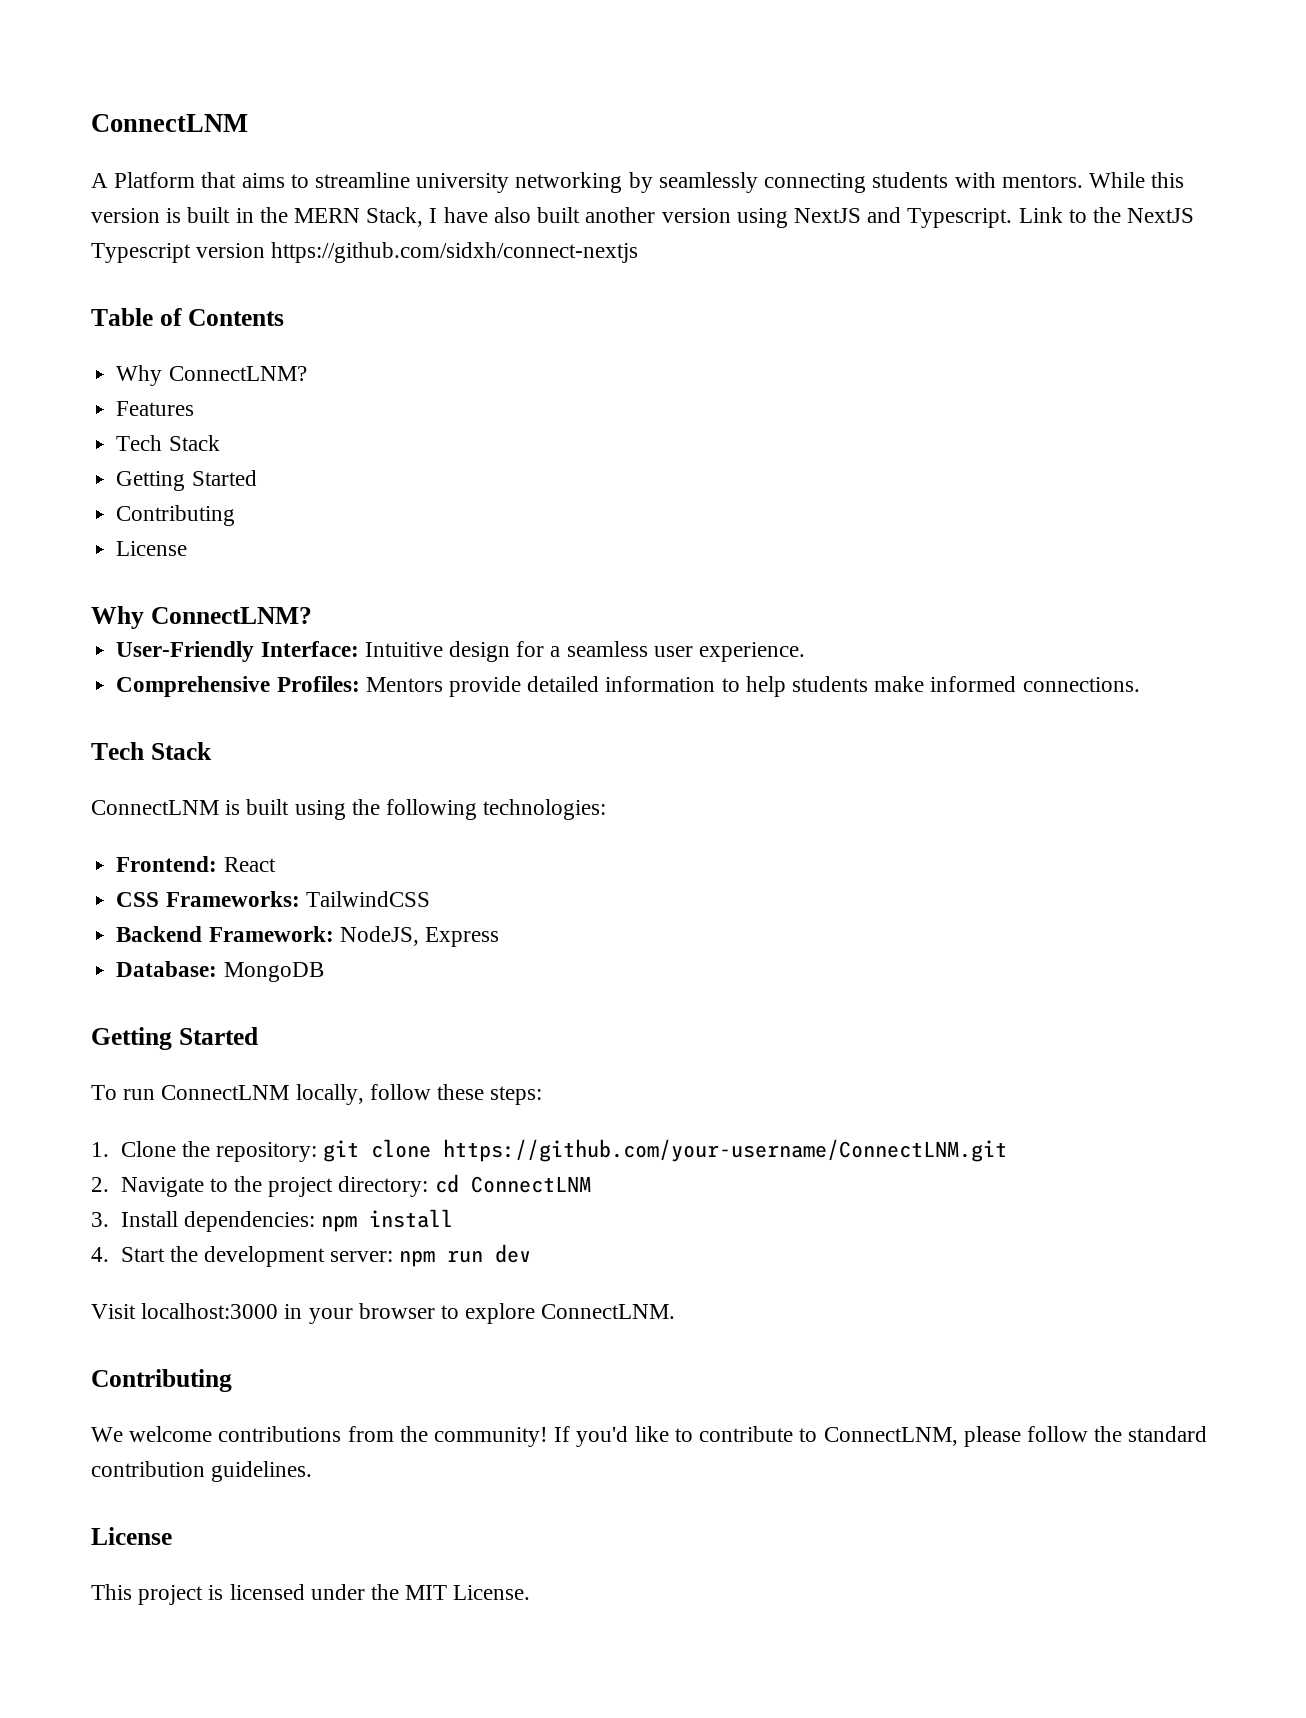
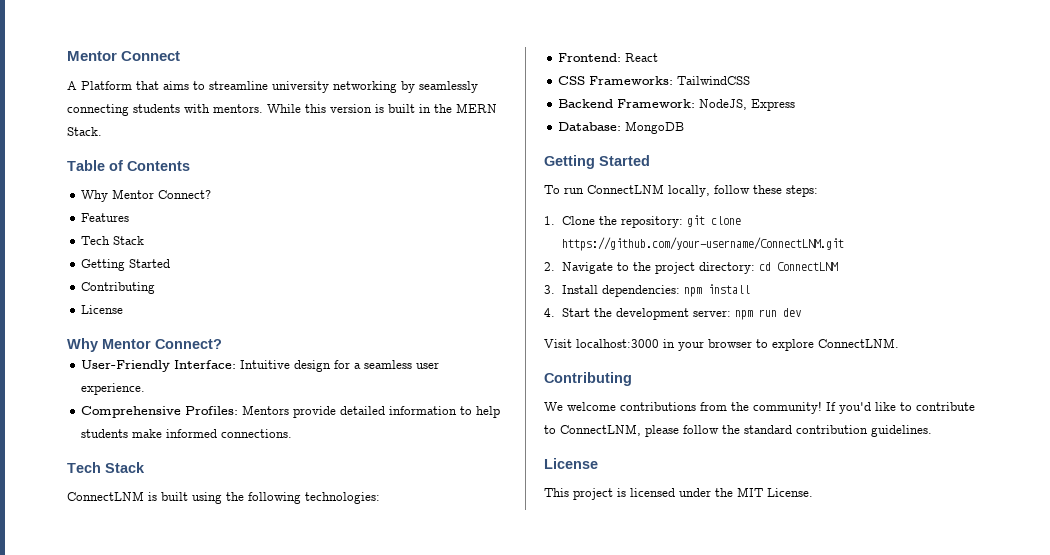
[91,114,248,132] ConnectLNM -> [67,51,181,61] Mentor Connect
[366,207,1195,228] [91,242,639,263] Stack, I have also built another version using NextJS and Typescript. Link to the NextJS Typescript version https://github.com/sidxh/connect-nextjs -> [67,127,102,136] Stack.
[168,366,307,381] ConnectLNM? -> [112,189,212,199] Mentor Connect?
[150,607,312,624] ConnectLNM? -> [102,339,222,349] Mentor Connect?

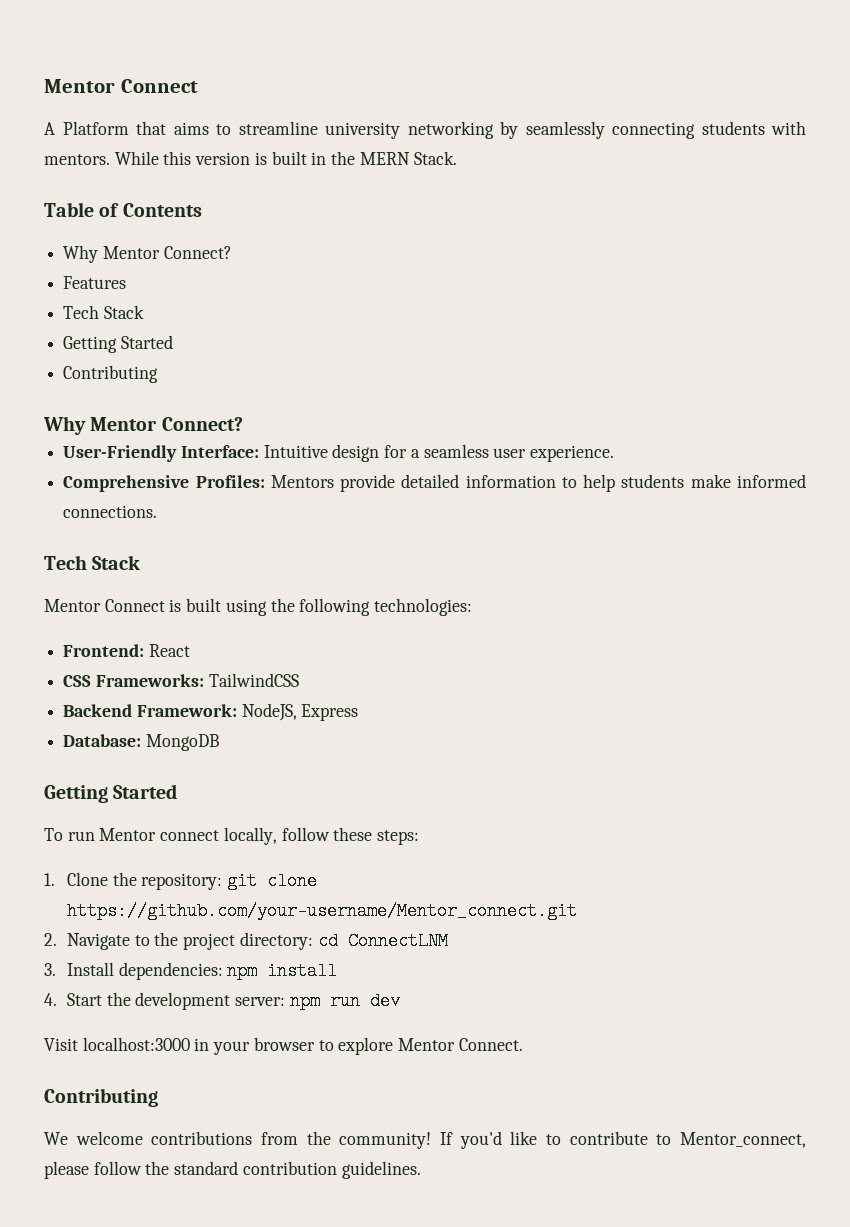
[81,305,124,314] // License -> (159, 374) none
[67,491,144,501] ConnectLNM -> [44,599,165,612] Mentor Connect
[587,184,664,194] ConnectLNM -> [99,828,220,841] Mentor connect
[561,237,844,251] https://github.com/your-username/ConnectLNM.git -> [67,902,578,920] https://github.com/your-username/Mentor_connect.git
[818,338,899,348] ConnectLNM. -> [398,1038,523,1051] Mentor Connect.
[560,424,641,436] ConnectLNM, -> [680,1132,806,1148] Mentor_connect,
[544,458,598,469] [544,487,813,500] // License // This project is licensed under the MIT License. -> (421, 1170) none

